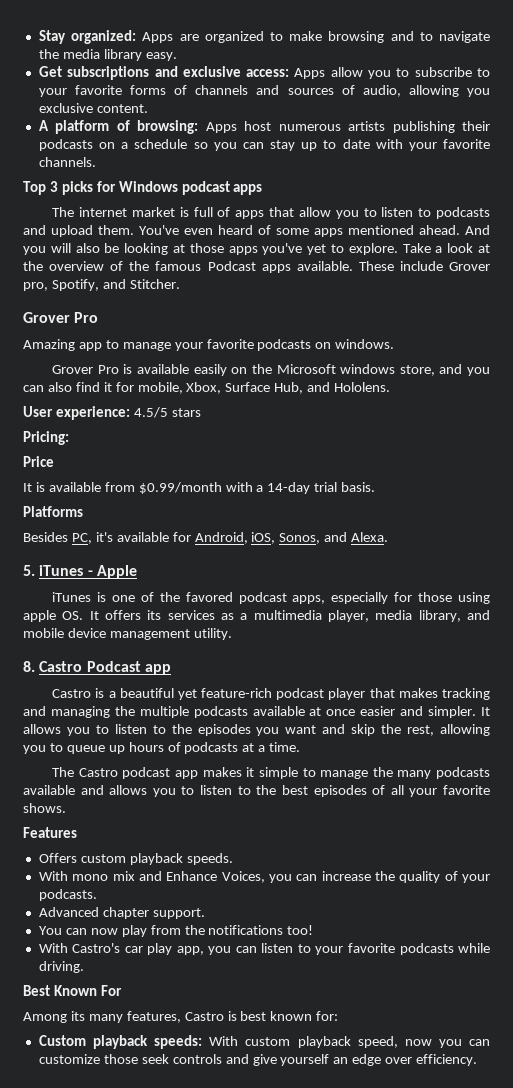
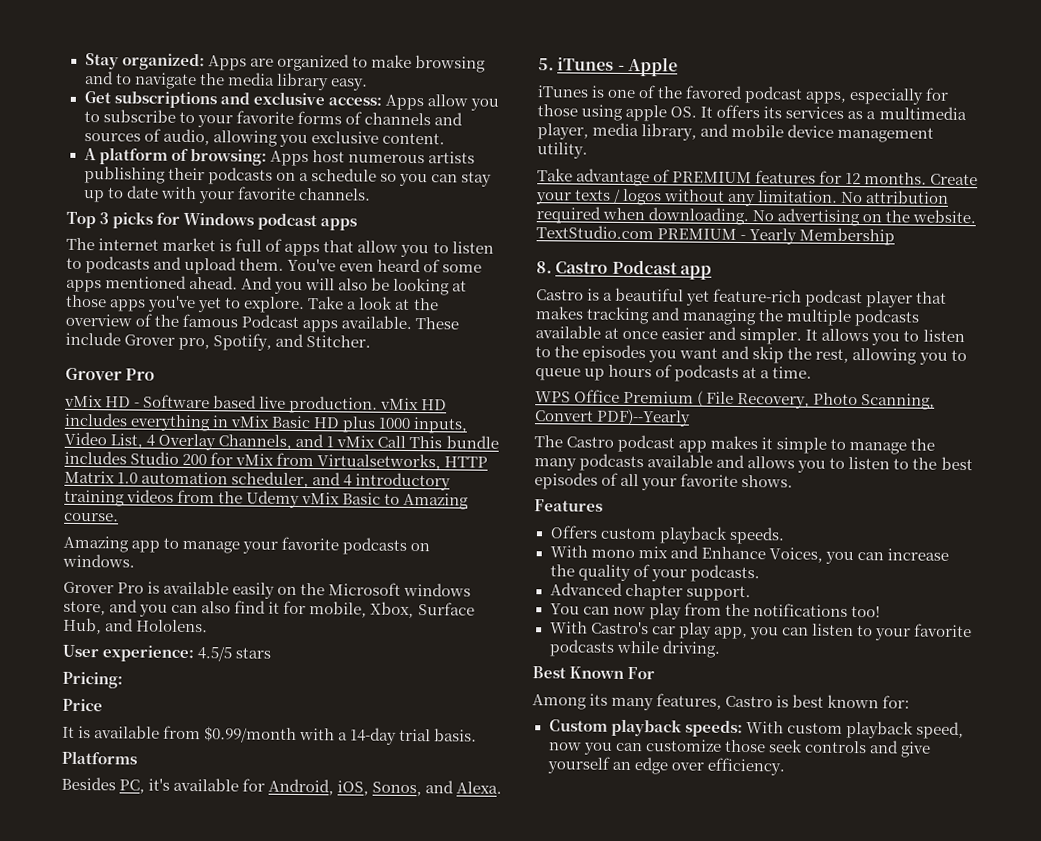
(99, 317) none -> [64,394,448,414] [64,412,469,434] [64,431,499,451] [64,450,489,471] [64,470,452,491] [64,489,470,510] [64,512,119,522] // vMix HD - Software based live production. vMix HD includes everything in vMix Basic HD plus 1000 inputs, Video List, 4 Overlay Channels, and 1 vMix Call This bundle includes Studio 200 for vMix from Virtualsetworks, HTTP Matrix 1.0 automation scheduler, and 4 introductory training videos from the Udemy vMix Basic to Amazing course.
(232, 634) none -> [537,168,979,187] [535,188,950,207] [536,206,977,227] [536,225,896,246] // Take advantage of PREMIUM features for 12 months. Create your texts / logos without any limitation. No attribution required when downloading. No advertising on the website. TextStudio.com PREMIUM - Yearly Membership
(301, 747) none -> [535,389,936,410] [534,408,692,427] // WPS Office Premium ( File Recovery, Photo Scanning, Convert PDF)--Yearly

